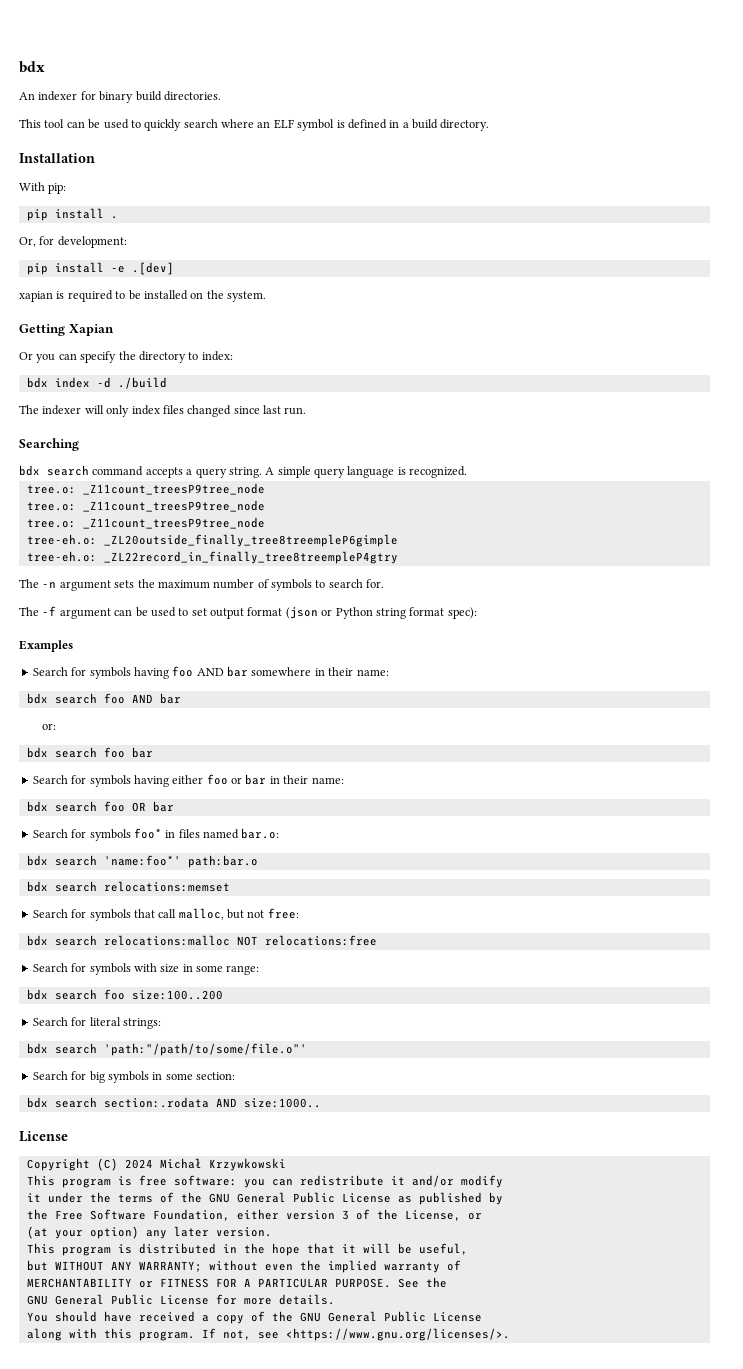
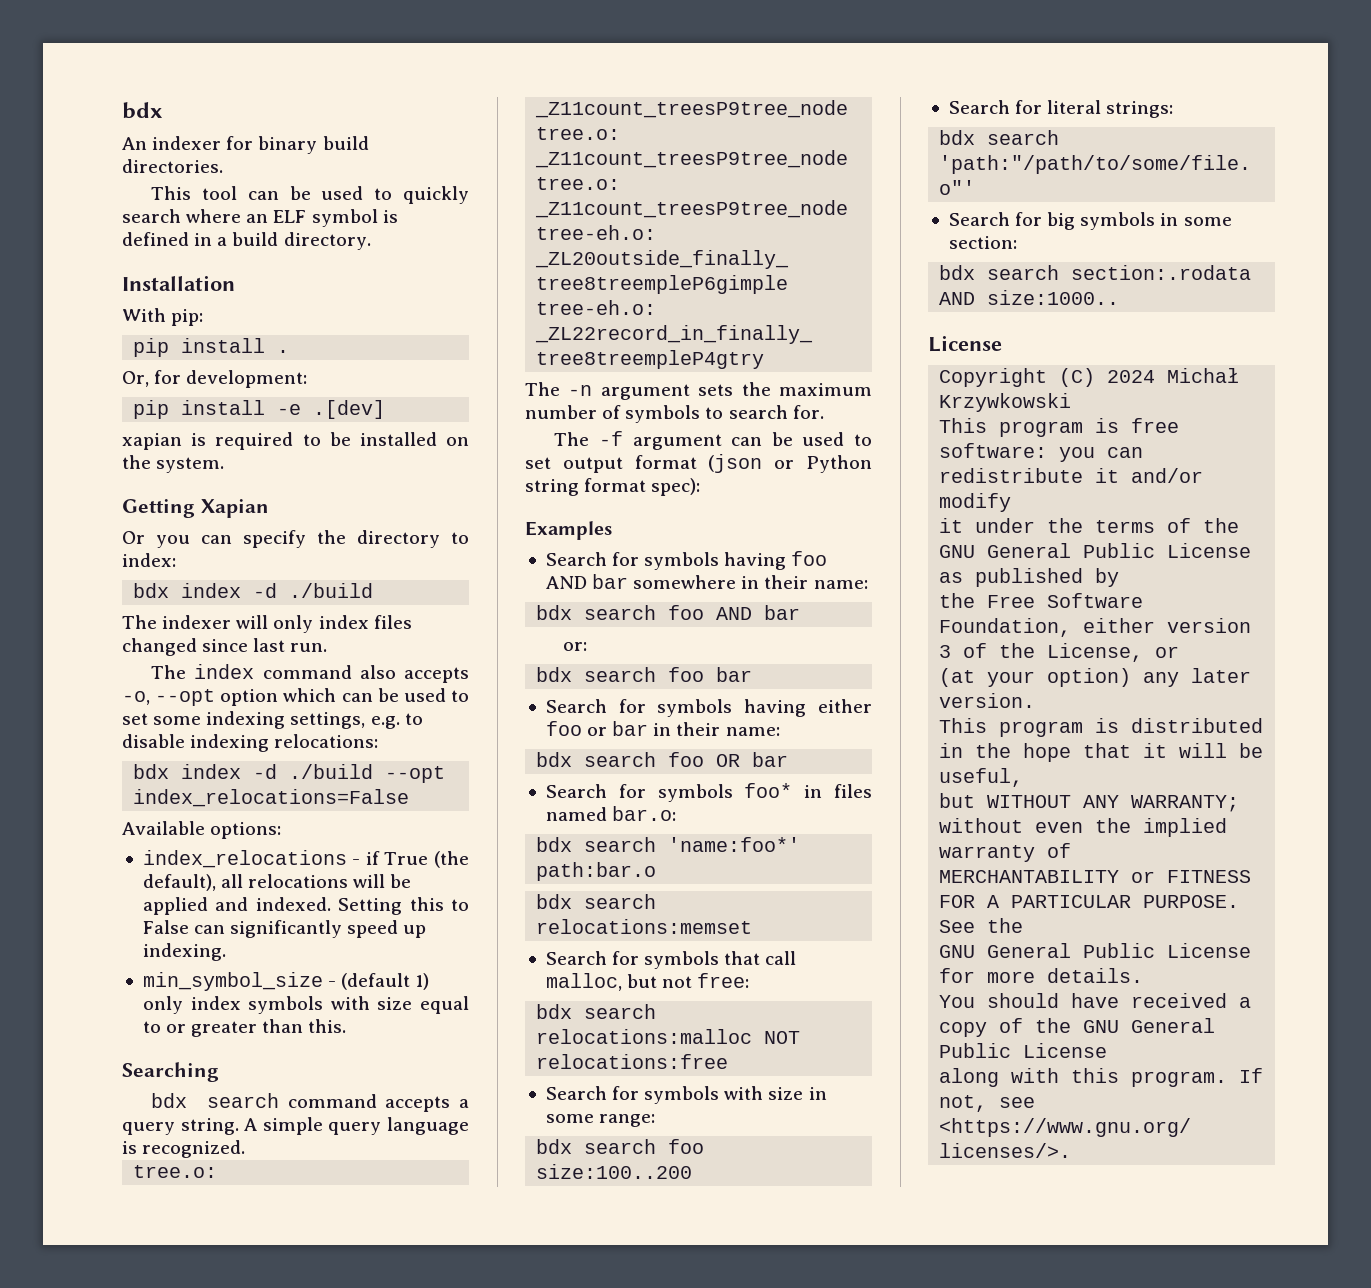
(307, 411) none -> [151,664,470,683] [122,688,469,706] [122,711,423,729] [122,734,379,752] [133,764,446,783] [133,789,410,807] [122,821,282,839] [142,850,470,868] [142,874,412,891] [142,897,470,915] [142,920,427,938] [142,943,226,961] [142,972,430,991] [142,996,469,1014] [142,1019,347,1037] // The index command also accepts -o, --opt option which can be used to set some indexing settings, e.g. to disable indexing relocations: // bdx index -d ./build --opt index_relocations=False // Available options: // index_relocations - if True (the default), all relocations will be applied and indexed. Setting this to False can significantly speed up indexing. // min_symbol_size - (default 1) only index symbols with size equal to or greater than this.

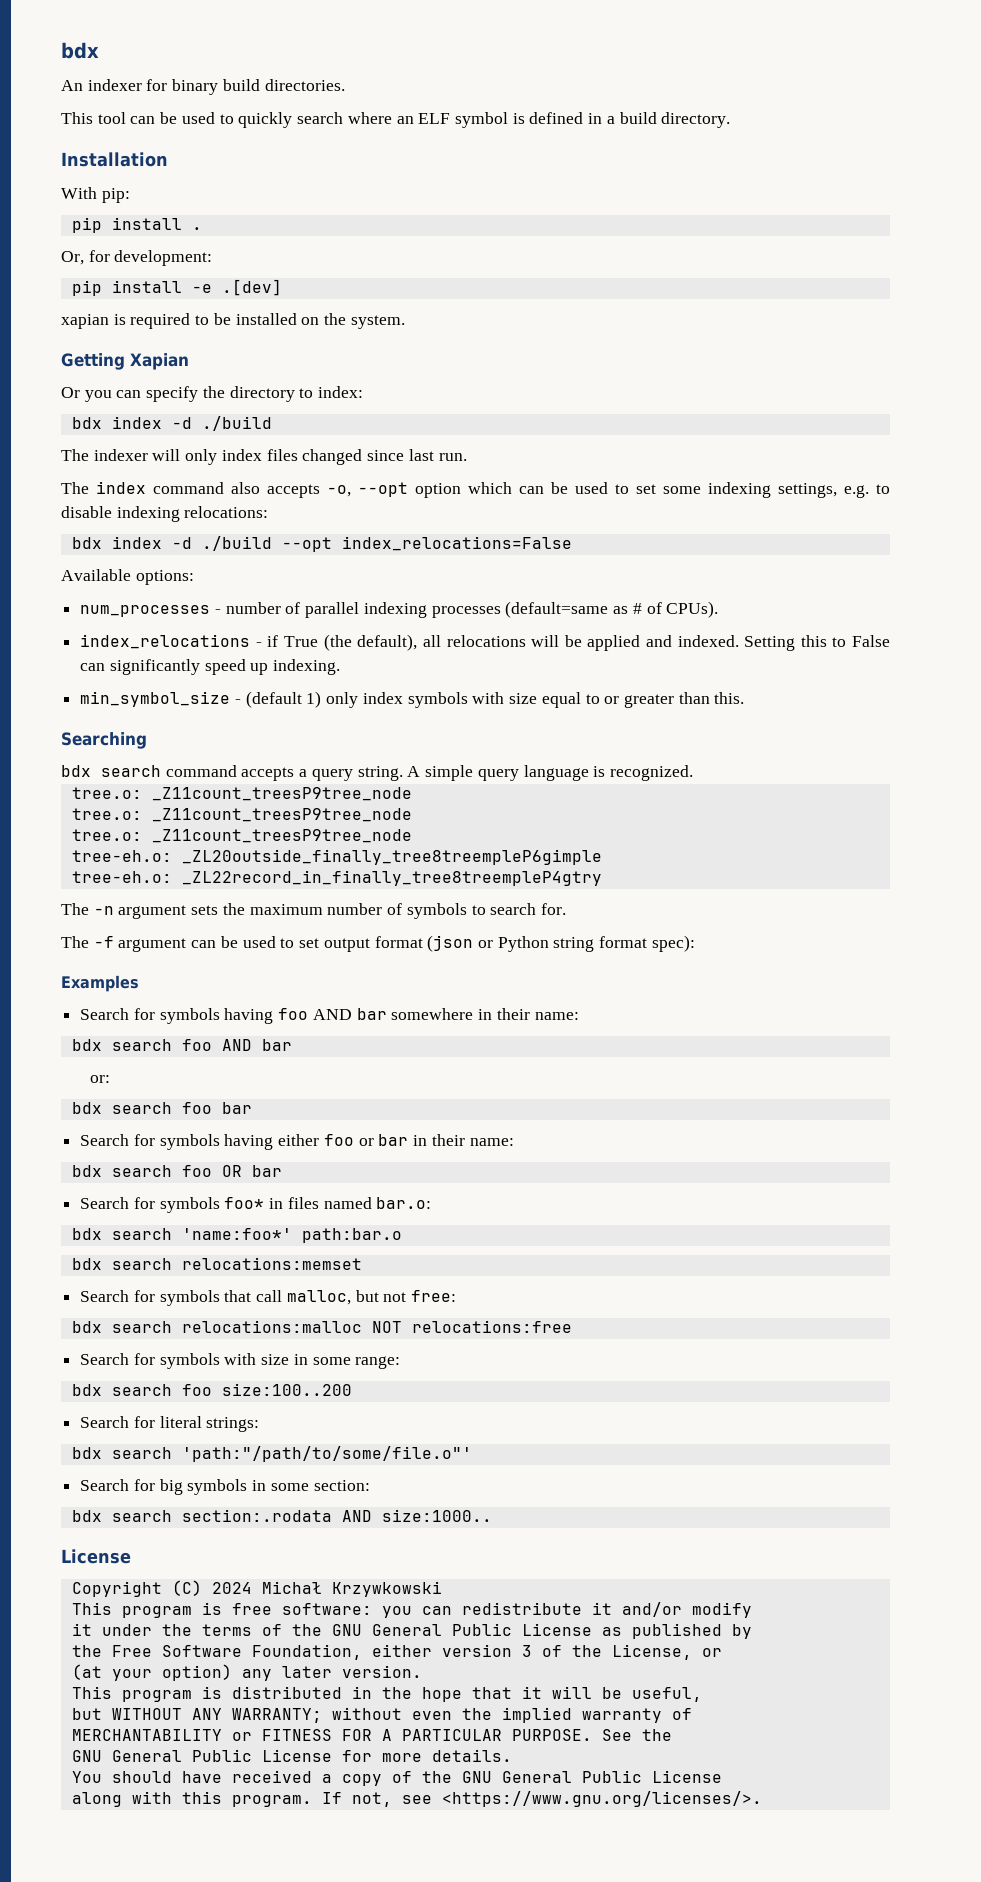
(282, 830) none -> [80,601,719,618] // num_processes - number of parallel indexing processes (default=same as # of CPUs).

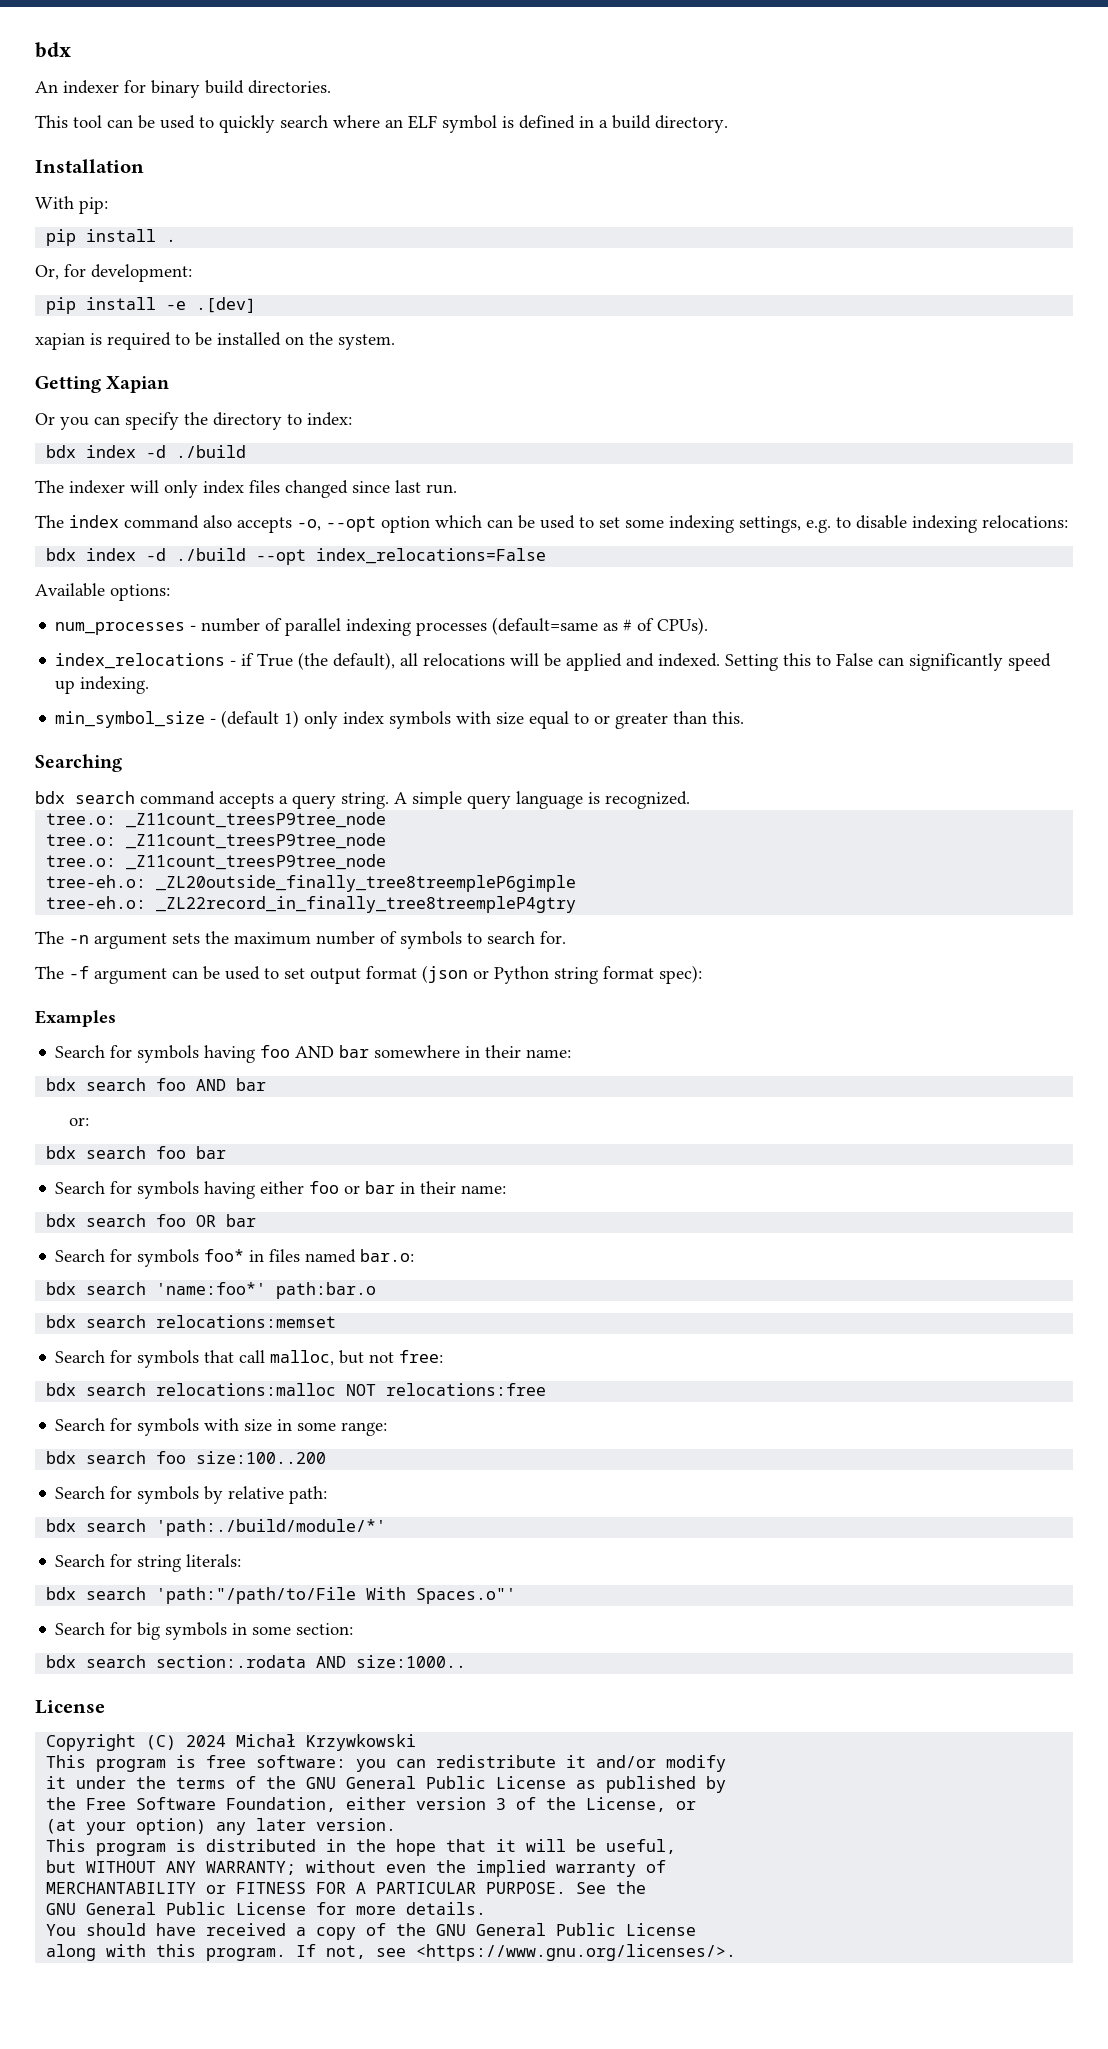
[159,1416,260,1432] [71,1446,472,1462] literal strings: // bdx search 'path:"/path/to/some/file.o"' -> [137,1486,328,1504] [46,1519,387,1536] [55,1554,242,1572] [46,1587,517,1604] symbols by relative path: // bdx search 'path:./build/module/*' // Search for string literals: // bdx search 'path:"/path/to/File With Spaces.o"'

